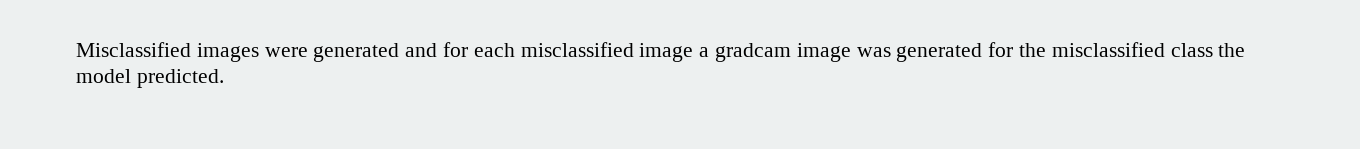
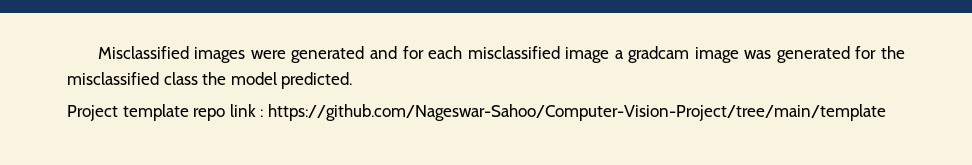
(224, 78) none -> [67,104,886,121] // Project template repo link : https://github.com/Nageswar-Sahoo/Computer-Vision-Project/tree/main/template

